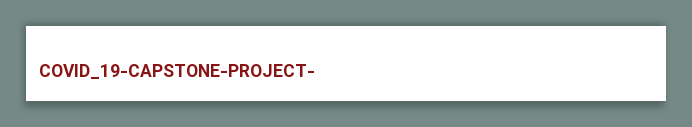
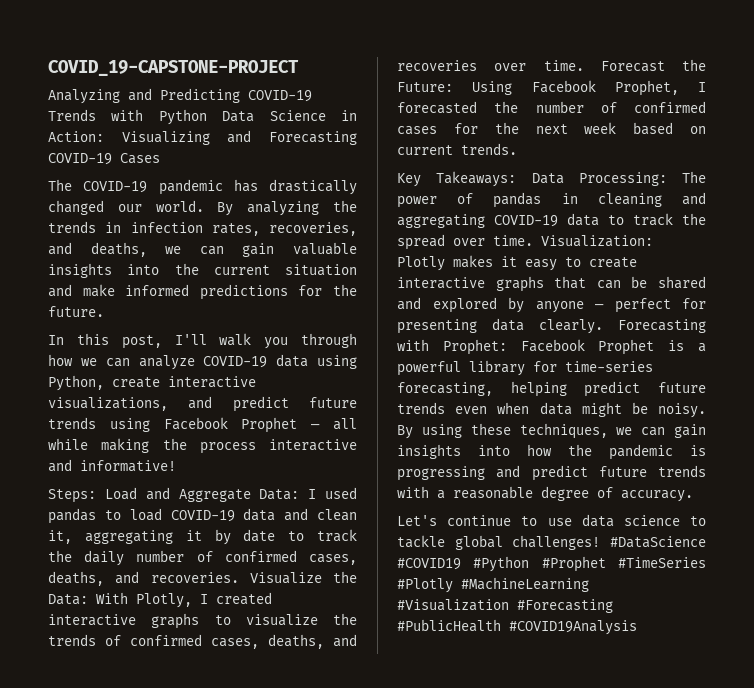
[39,64,315,79] COVID_19-CAPSTONE-PROJECT- -> [48,60,299,76] [48,88,312,104] [48,109,357,125] [48,130,357,145] [48,153,160,165] [48,179,357,195] [48,200,358,216] [48,221,357,236] [48,242,357,257] [48,263,357,278] [48,284,357,300] [48,306,104,317] [48,333,357,349] [48,354,357,370] [48,375,256,391] [48,396,357,412] [48,417,357,433] [48,438,357,454] [48,459,176,472] [48,487,357,503] [48,508,357,524] [48,529,357,545] [48,550,357,566] [48,571,357,586] [48,592,272,608] [48,613,357,629] [48,634,357,649] [397,59,706,72] [397,80,706,96] [397,101,706,114] [397,122,706,135] [397,143,517,155] [397,171,706,187] [397,192,706,208] [397,213,706,228] [397,234,653,250] [397,255,637,271] [397,276,706,292] [397,297,706,313] [397,318,706,334] [397,339,706,355] [397,360,653,376] [397,381,706,397] [397,402,706,418] [397,423,706,439] [397,444,706,460] [397,465,706,481] [397,486,693,502] [397,514,706,527] [397,535,706,550] [397,556,706,572] [397,577,589,593] [397,599,613,613] [397,619,637,635] COVID_19-CAPSTONE-PROJECT // Analyzing and Predicting COVID-19 Trends with Python Data Science in Action: Visualizing and Forecasting COVID-19 Cases // The COVID-19 pandemic has drastically changed our world. By analyzing the trends in infection rates, recoveries, and deaths, we can gain valuable insights into the current situation and make informed predictions for the future. // In this post, I'll walk you through how we can analyze COVID-19 data using Python, create interactive visualizations, and predict future trends using Facebook Prophet — all while making the process interactive and informative! // Steps: Load and Aggregate Data: I used pandas to load COVID-19 data and clean it, aggregating it by date to track the daily number of confirmed cases, deaths, and recoveries. Visualize the Data: With Plotly, I created interactive graphs to visualize the trends of confirmed cases, deaths, and recoveries over time. Forecast the Future: Using Facebook Prophet, I forecasted the number of confirmed cases for the next week based on current trends. // Key Takeaways: Data Processing: The power of pandas in cleaning and aggregating COVID-19 data to track the spread over time. Visualization: Plotly makes it easy to create interactive graphs that can be shared and explored by anyone — perfect for presenting data clearly. Forecasting with Prophet: Facebook Prophet is a powerful library for time-series forecasting, helping predict future trends even when data might be noisy. By using these techniques, we can gain insights into how the pandemic is progressing and predict future trends with a reasonable degree of accuracy. // Let's continue to use data science to tackle global challenges! #DataScience #COVID19 #Python #Prophet #TimeSeries #Plotly #MachineLearning #Visualization #Forecasting #PublicHealth #COVID19Analysis

